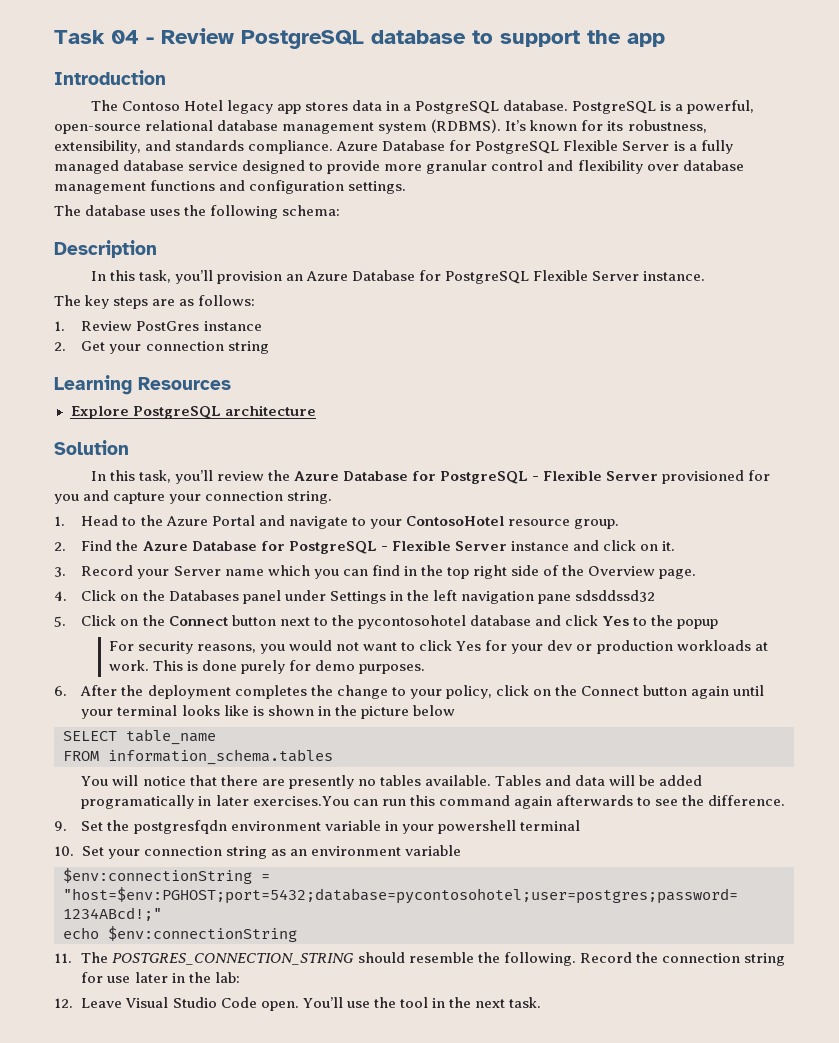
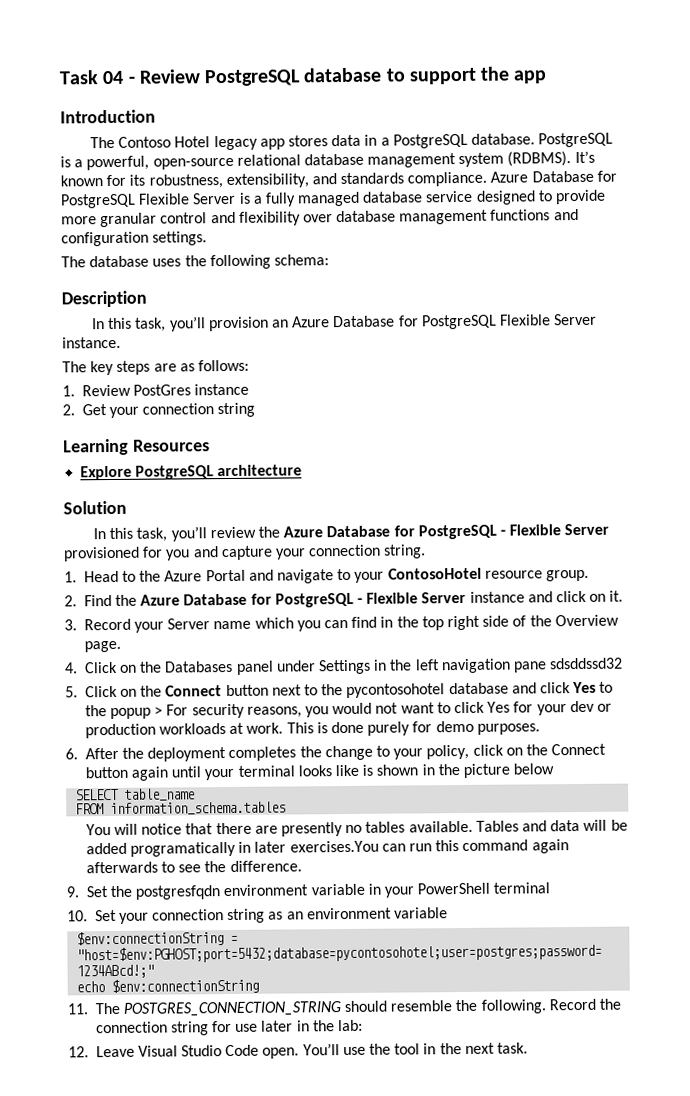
(719, 624) // -> [154,706,164,716] >
[437,820,516,834] powershell -> [417,882,491,895] PowerShell

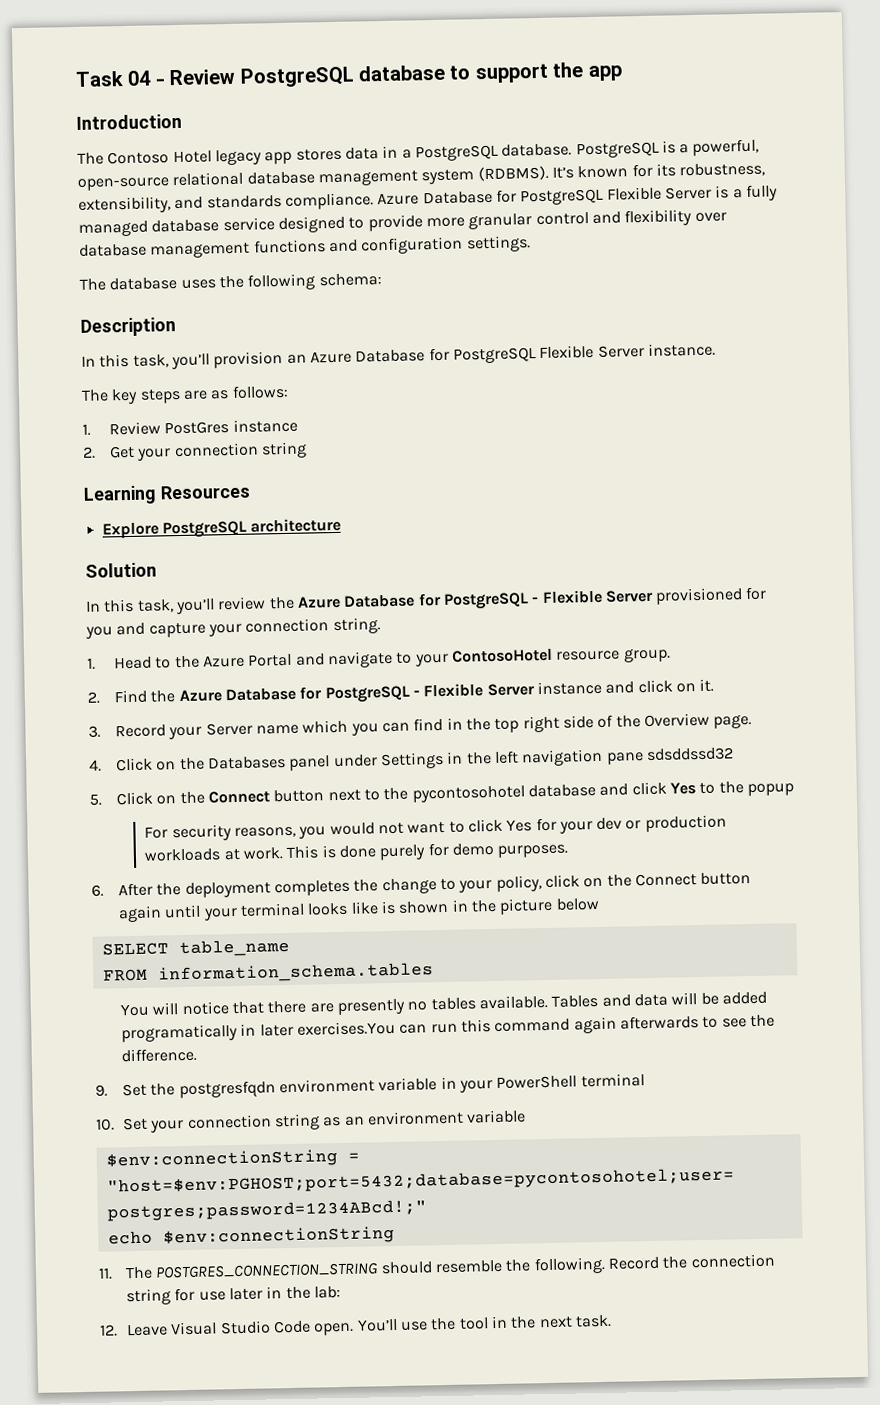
[154,706,164,716] > -> (794, 790) //

